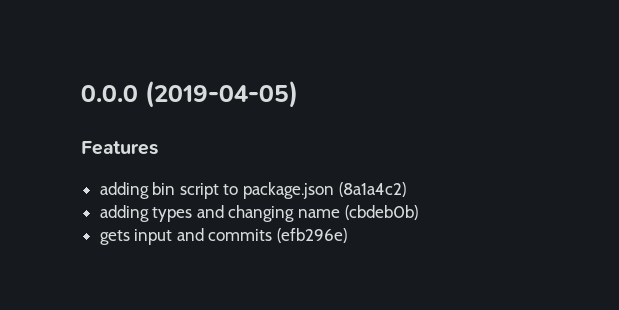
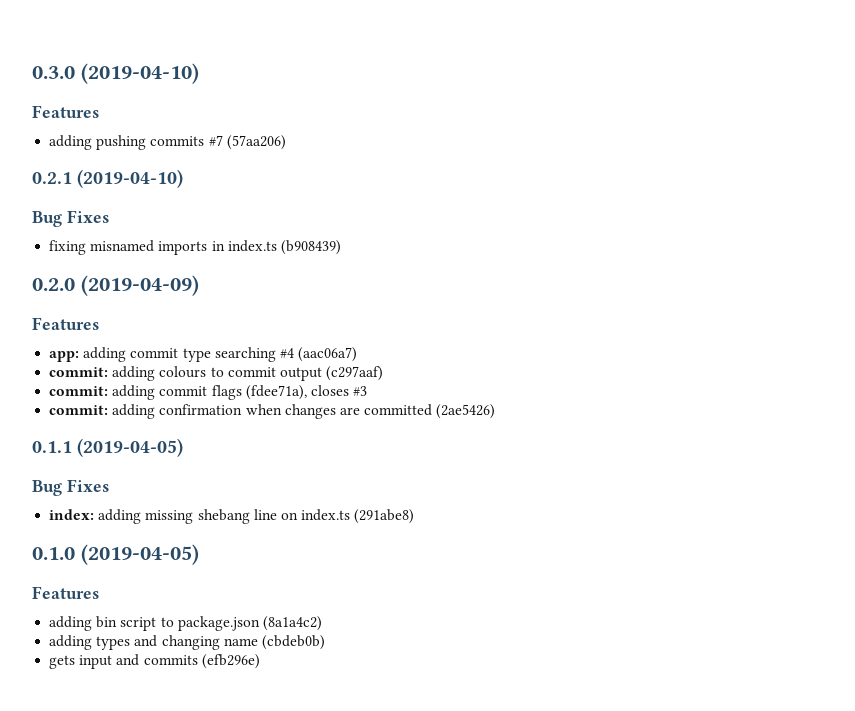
[81,85,138,102] 0.0.0 -> [32,63,199,84] [32,105,99,118] [49,135,286,150] [32,169,184,188] [32,210,109,227] [49,240,341,255] [32,275,199,296] [32,317,99,330] [49,347,358,362] [49,366,384,381] [49,385,368,400] [49,404,496,419] [32,438,184,457] [32,479,109,496] [49,509,415,524] [32,547,75,560] 0.3.0 (2019-04-10) // Features // adding pushing commits #7 (57aa206) // 0.2.1 (2019-04-10) // Bug Fixes // fixing misnamed imports in index.ts (b908439) // 0.2.0 (2019-04-09) // Features // app: adding commit type searching #4 (aac06a7) // commit: adding colours to commit output (c297aaf) // commit: adding commit flags (fdee71a), closes #3 // commit: adding confirmation when changes are committed (2ae5426) // 0.1.1 (2019-04-05) // Bug Fixes // index: adding missing shebang line on index.ts (291abe8) // 0.1.0

